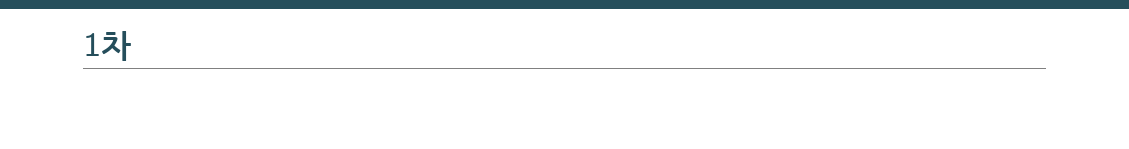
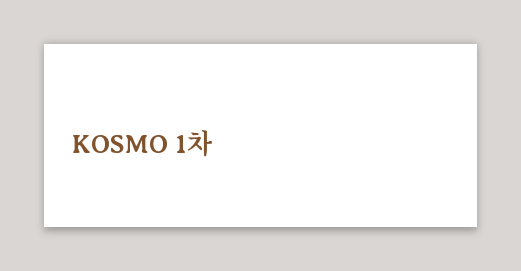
(83, 46) none -> [72,135,168,153] KOSMO

